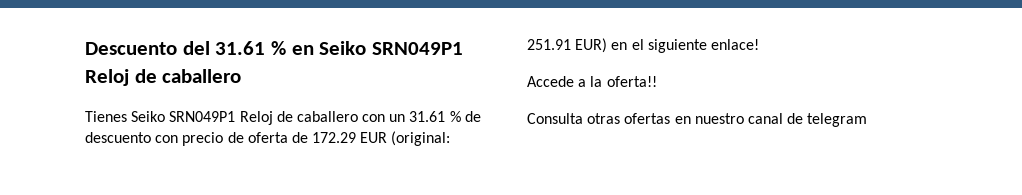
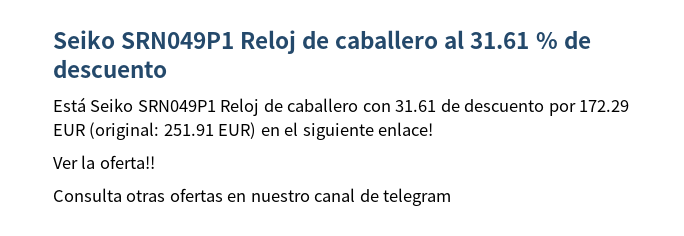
[85,41,464,55] [85,69,242,86] [85,111,127,122] Descuento del 31.61 % en Seiko SRN049P1 Reloj de caballero // Tienes -> [53,30,591,54] [53,59,167,78] [53,97,86,112] Seiko SRN049P1 Reloj de caballero al 31.61 % de descuento // Está
[389,111,481,122] [85,132,308,146] un 31.61 % de descuento con precio de oferta de -> [395,99,576,116] 31.61 de descuento por
[527,76,587,87] Accede a -> [53,157,78,169] Ver

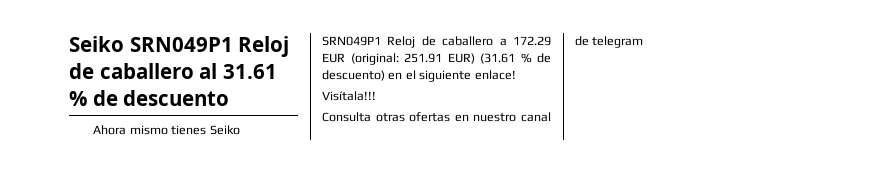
[53,97,576,116] Está Seiko SRN049P1 Reloj de caballero con 31.61 de descuento por -> [93,125,240,135] [322,36,507,48] Ahora mismo tienes Seiko SRN049P1 Reloj de caballero a
(257, 130) none -> [480,53,551,64] [322,70,385,81] (31.61 % de descuento)
[53,155,155,169] Ver la oferta!! -> [322,91,376,101] Visítala!!!

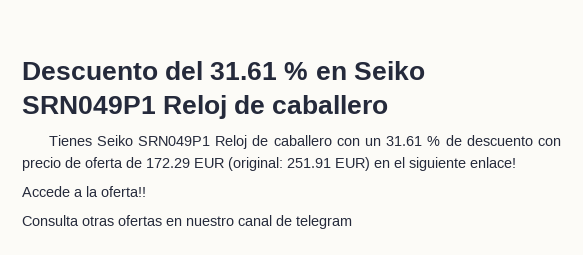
[69,36,290,57] [69,63,277,79] [69,90,230,106] [93,125,240,135] [322,36,507,48] Seiko SRN049P1 Reloj de caballero al 31.61 % de descuento // Ahora mismo tienes Seiko SRN049P1 Reloj de caballero a -> [22,61,425,80] [22,95,389,119] [48,135,561,149] [22,157,142,171] Descuento del 31.61 % en Seiko SRN049P1 Reloj de caballero // Tienes Seiko SRN049P1 Reloj de caballero con un 31.61 % de descuento con precio de oferta de
[480,53,551,64] [322,70,385,81] (31.61 % de descuento) -> (370, 164) none
[322,91,376,101] Visítala!!! -> [22,186,146,197] Accede a la oferta!!

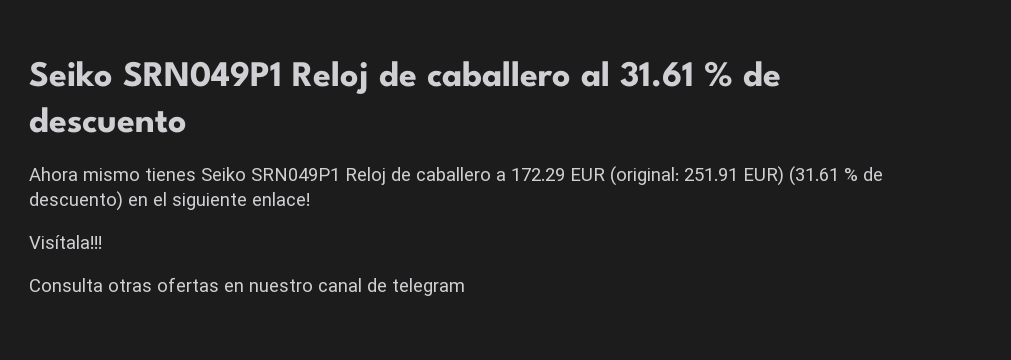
[22,61,425,80] [22,95,389,119] [48,135,561,149] [22,157,142,171] Descuento del 31.61 % en Seiko SRN049P1 Reloj de caballero // Tienes Seiko SRN049P1 Reloj de caballero con un 31.61 % de descuento con precio de oferta de -> [29,61,781,94] [29,107,187,133] [29,167,506,185] Seiko SRN049P1 Reloj de caballero al 31.61 % de descuento // Ahora mismo tienes Seiko SRN049P1 Reloj de caballero a
(370, 164) none -> [789,166,883,186] [29,191,123,211] (31.61 % de descuento)
[22,186,146,197] Accede a la oferta!! -> [29,235,102,249] Visítala!!!

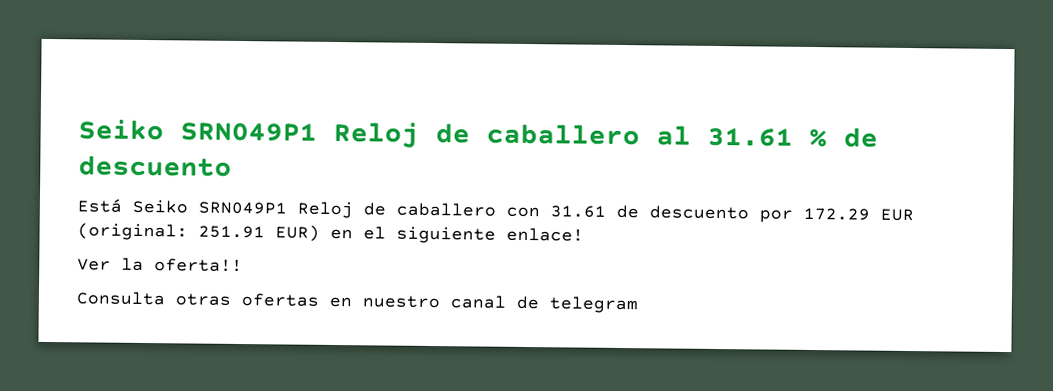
[29,167,506,185] Ahora mismo tienes Seiko SRN049P1 Reloj de caballero a -> [77,198,793,223] Está Seiko SRN049P1 Reloj de caballero con 31.61 de descuento por
[789,166,883,186] [29,191,123,211] (31.61 % de descuento) -> (320, 233) none
[29,235,102,249] Visítala!!! -> [77,257,243,273] Ver la oferta!!

